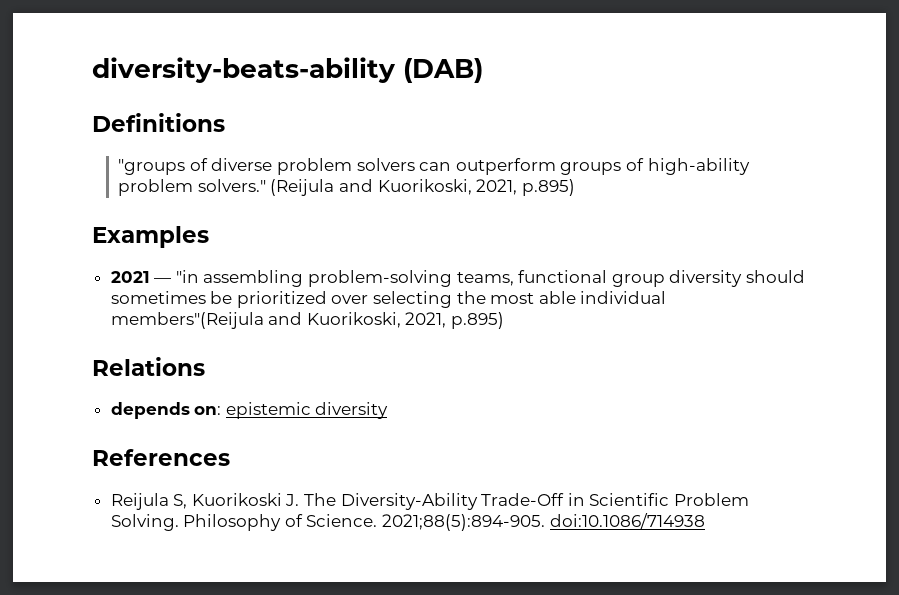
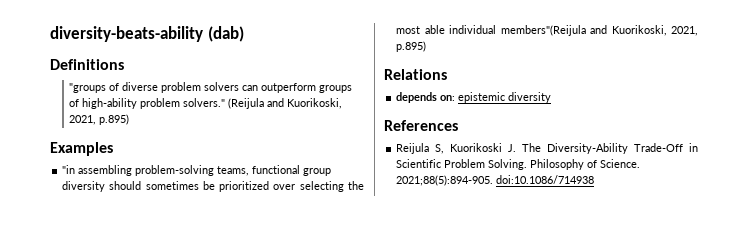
[403,58,483,83] (DAB) -> [207,26,244,42] (dab)
[110,271,172,283] 2021 — -> (113, 149) none

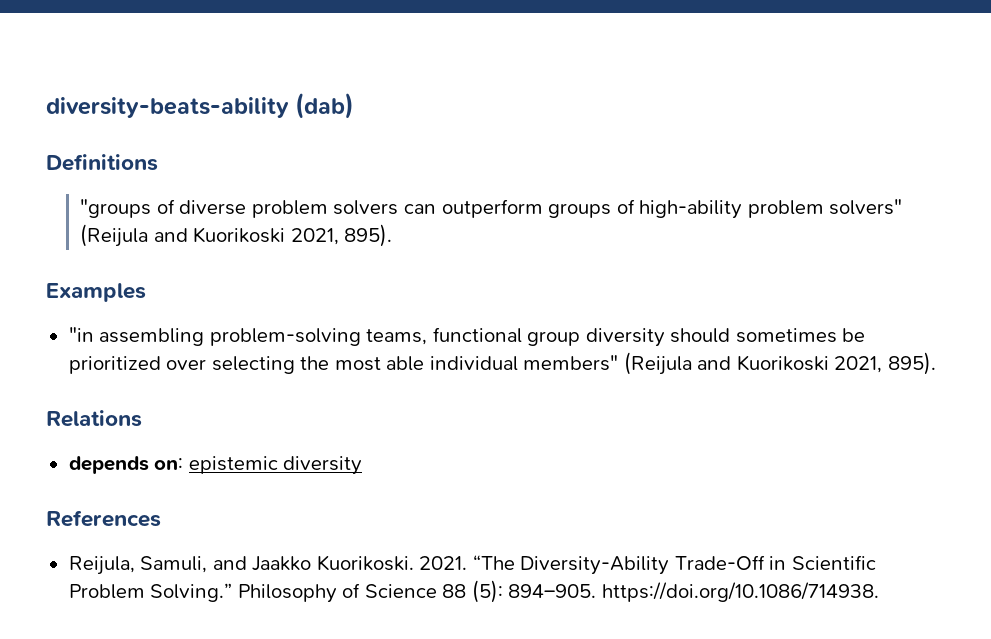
[183,98,343,109] [69,114,130,125] solvers." (Reijula and Kuorikoski, 2021, p.895) -> [829,199,903,215] [80,224,393,247] solvers" (Reijula and Kuorikoski 2021, 895).
[500,25,698,36] [396,41,427,52] members"(Reijula and Kuorikoski, 2021, p.895) -> [523,352,936,375] members" (Reijula and Kuorikoski 2021, 895).
[396,143,542,154] Reijula S, Kuorikoski J. The -> [68,555,515,575] Reijula, Samuli, and Jaakko Kuorikoski. 2021. “The
[488,159,528,170] Solving. -> [150,583,233,602] Solving.”
[600,159,641,168] [396,175,595,186] Science. 2021;88(5):894-905. doi:10.1086/714938 -> [364,580,879,603] Science 88 (5): 894–905. https://doi.org/10.1086/714938.

